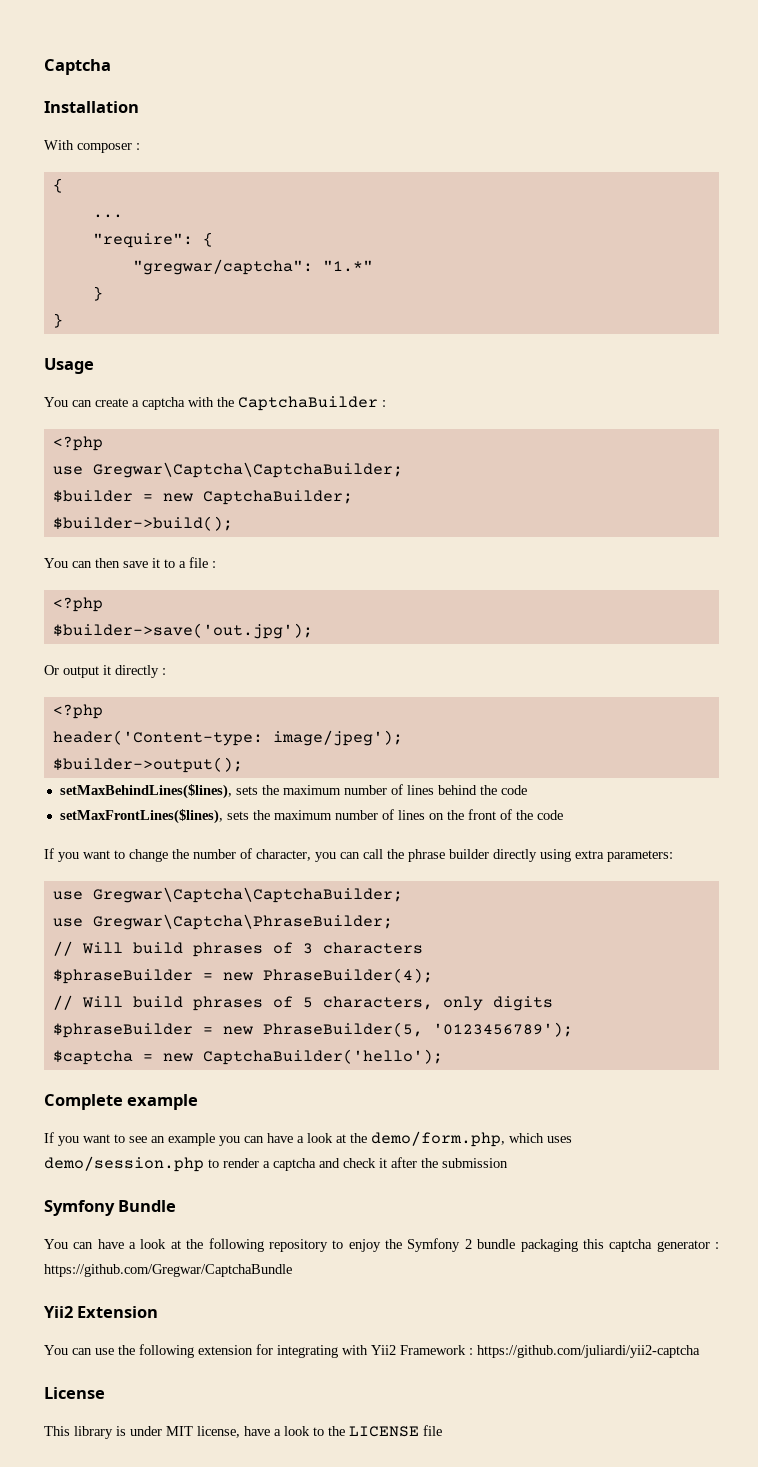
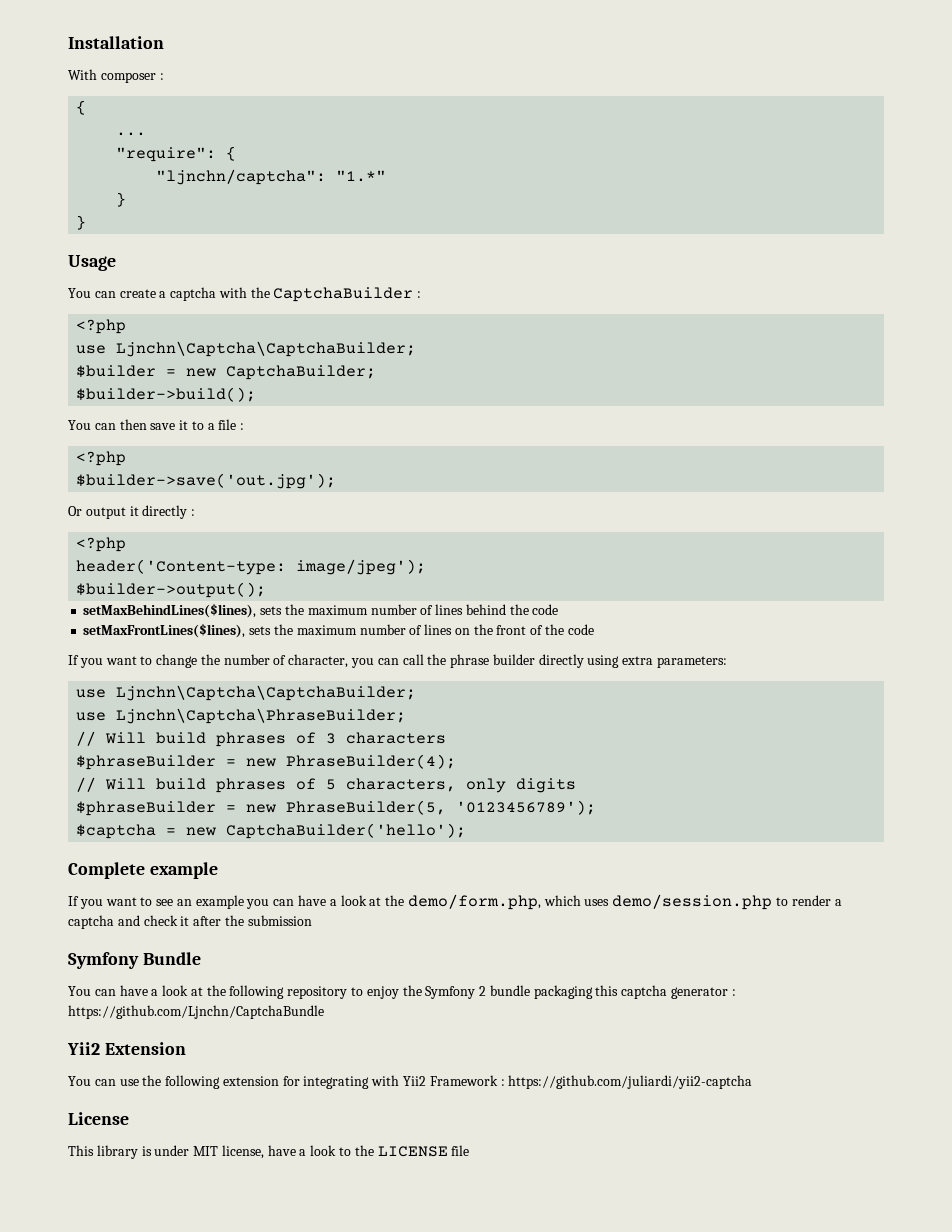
[44,59,111,75] Captcha // -> (68, 42) none
[132,259,313,275] "gregwar/captcha": -> [156,169,327,185] "ljnchn/captcha":
[92,462,403,478] Gregwar\Captcha\CaptchaBuilder; -> [116,341,417,357] Ljnchn\Captcha\CaptchaBuilder;
[92,887,403,903] [52,914,393,930] Gregwar\Captcha\CaptchaBuilder; // use Gregwar\Captcha\PhraseBuilder; -> [116,685,417,701] [76,708,407,724] Ljnchn\Captcha\CaptchaBuilder; // use Ljnchn\Captcha\PhraseBuilder;
[44,1264,292,1277] https://github.com/Gregwar/CaptchaBundle -> [68,1005,324,1019] https://github.com/Ljnchn/CaptchaBundle

